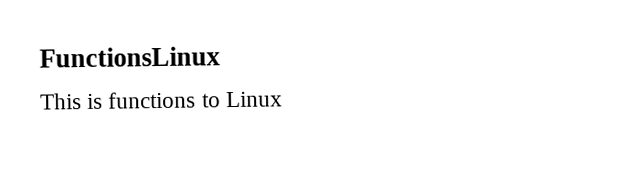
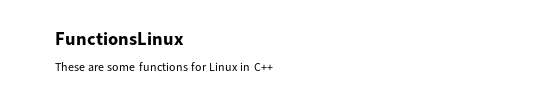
[40,91,283,110] This is functions to Linux -> [55,62,273,72] These are some functions for Linux in C++

